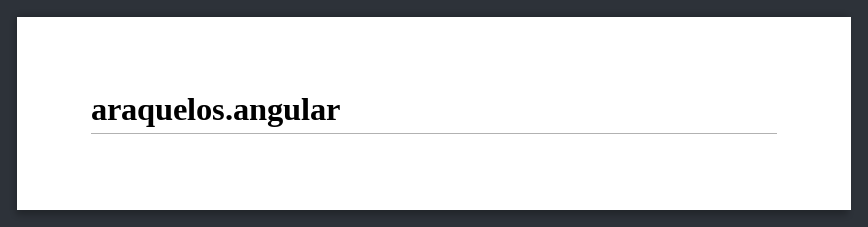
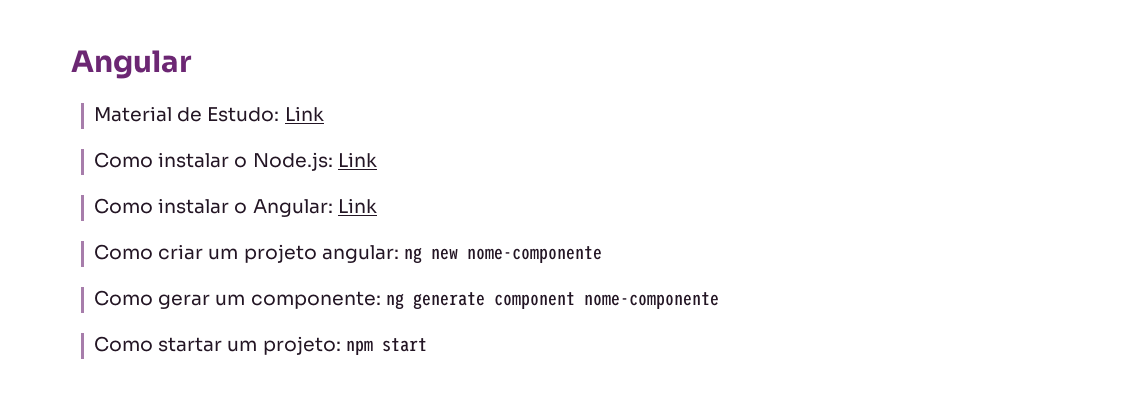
[91,98,340,127] araquelos.angular -> [71,50,192,79] [94,106,324,122] [94,152,377,171] [94,198,377,217] [94,244,602,264] [94,290,719,310] [94,336,427,355] Angular // Material de Estudo: Link // Como instalar o Node.js: Link // Como instalar o Angular: Link // Como criar um projeto angular: ng new nome-componente // Como gerar um componente: ng generate component nome-componente // Como startar um projeto: npm start

